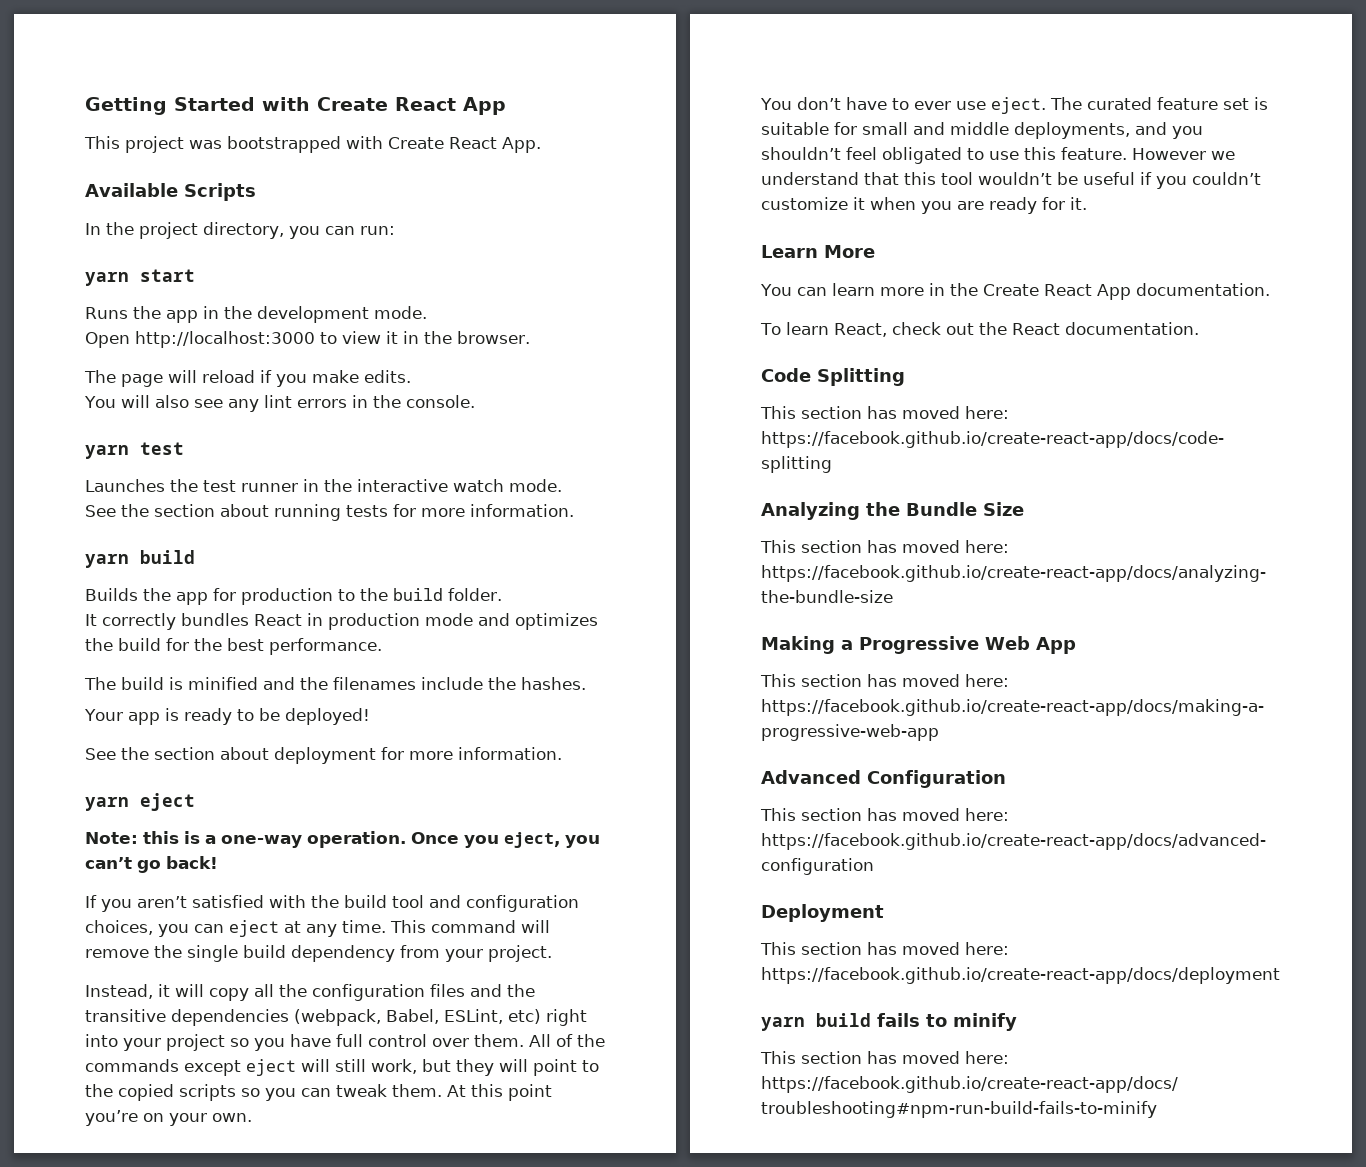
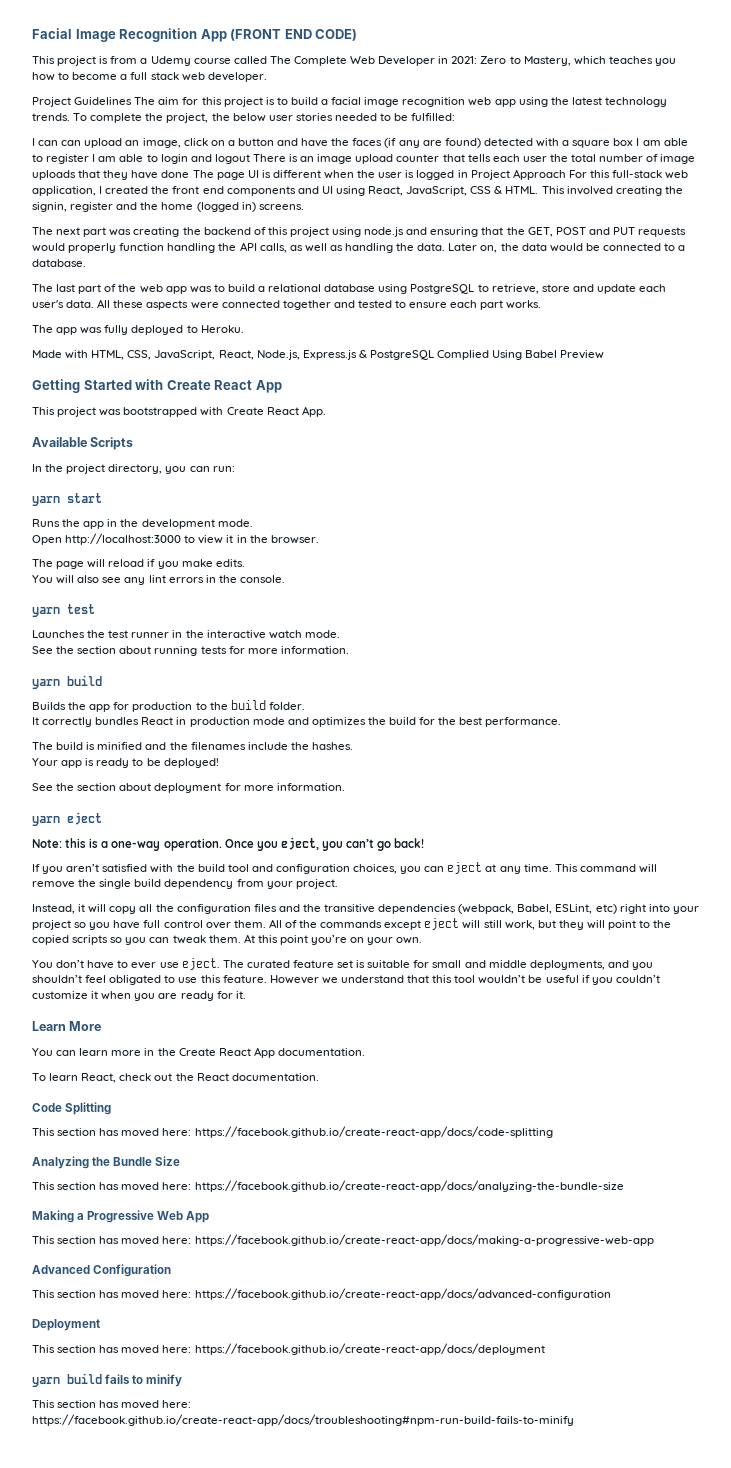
(85, 106) none -> [32,28,358,42] [32,56,676,66] [32,72,267,82] [32,97,667,107] [32,113,456,123] [32,138,688,148] [32,154,696,164] [32,169,689,180] [32,186,683,196] [32,202,304,212] [32,227,687,237] [32,242,686,253] [32,259,86,267] [32,284,667,294] [32,299,542,310] [32,325,244,335] [32,350,605,360] Facial Image Recognition App (FRONT END CODE) // This project is from a Udemy course called The Complete Web Developer in 2021: Zero to Mastery, which teaches you how to become a full stack web developer. // Project Guidelines The aim for this project is to build a facial image recognition web app using the latest technology trends. To complete the project, the below user stories needed to be fulfilled: // I can can upload an image, click on a button and have the faces (if any are found) detected with a square box I am able to register I am able to login and logout There is an image upload counter that tells each user the total number of image uploads that they have done The page UI is different when the user is logged in Project Approach For this full-stack web application, I created the front end components and UI using React, JavaScript, CSS & HTML. This involved creating the signin, register and the home (logged in) screens. // The next part was creating the backend of this project using node.js and ensuring that the GET, POST and PUT requests would properly function handling the API calls, as well as handling the data. Later on, the data would be connected to a database. // The last part of the web app was to build a relational database using PostgreSQL to retrieve, store and update each user's data. All these aspects were connected together and tested to ensure each part works. // The app was fully deployed to Heroku. // Made with HTML, CSS, JavaScript, React, Node.js, Express.js & PostgreSQL Complied Using Babel Preview //

